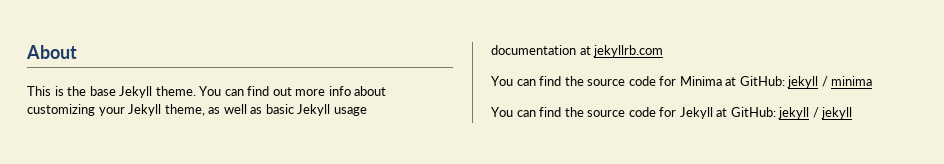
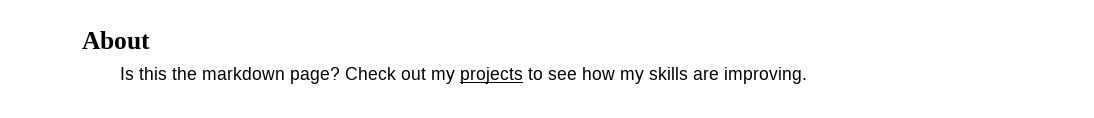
[27,86,387,98] [27,104,367,116] [491,45,664,57] [491,76,873,88] [491,107,853,119] This is the base Jekyll theme. You can find out more info about customizing your Jekyll theme, as well as basic Jekyll usage documentation at jekyllrb.com // You can find the source code for Minima at GitHub: jekyll / minima // You can find the source code for Jekyll at GitHub: jekyll / jekyll -> [119,67,807,84] Is this the markdown page? Check out my projects to see how my skills are improving.

